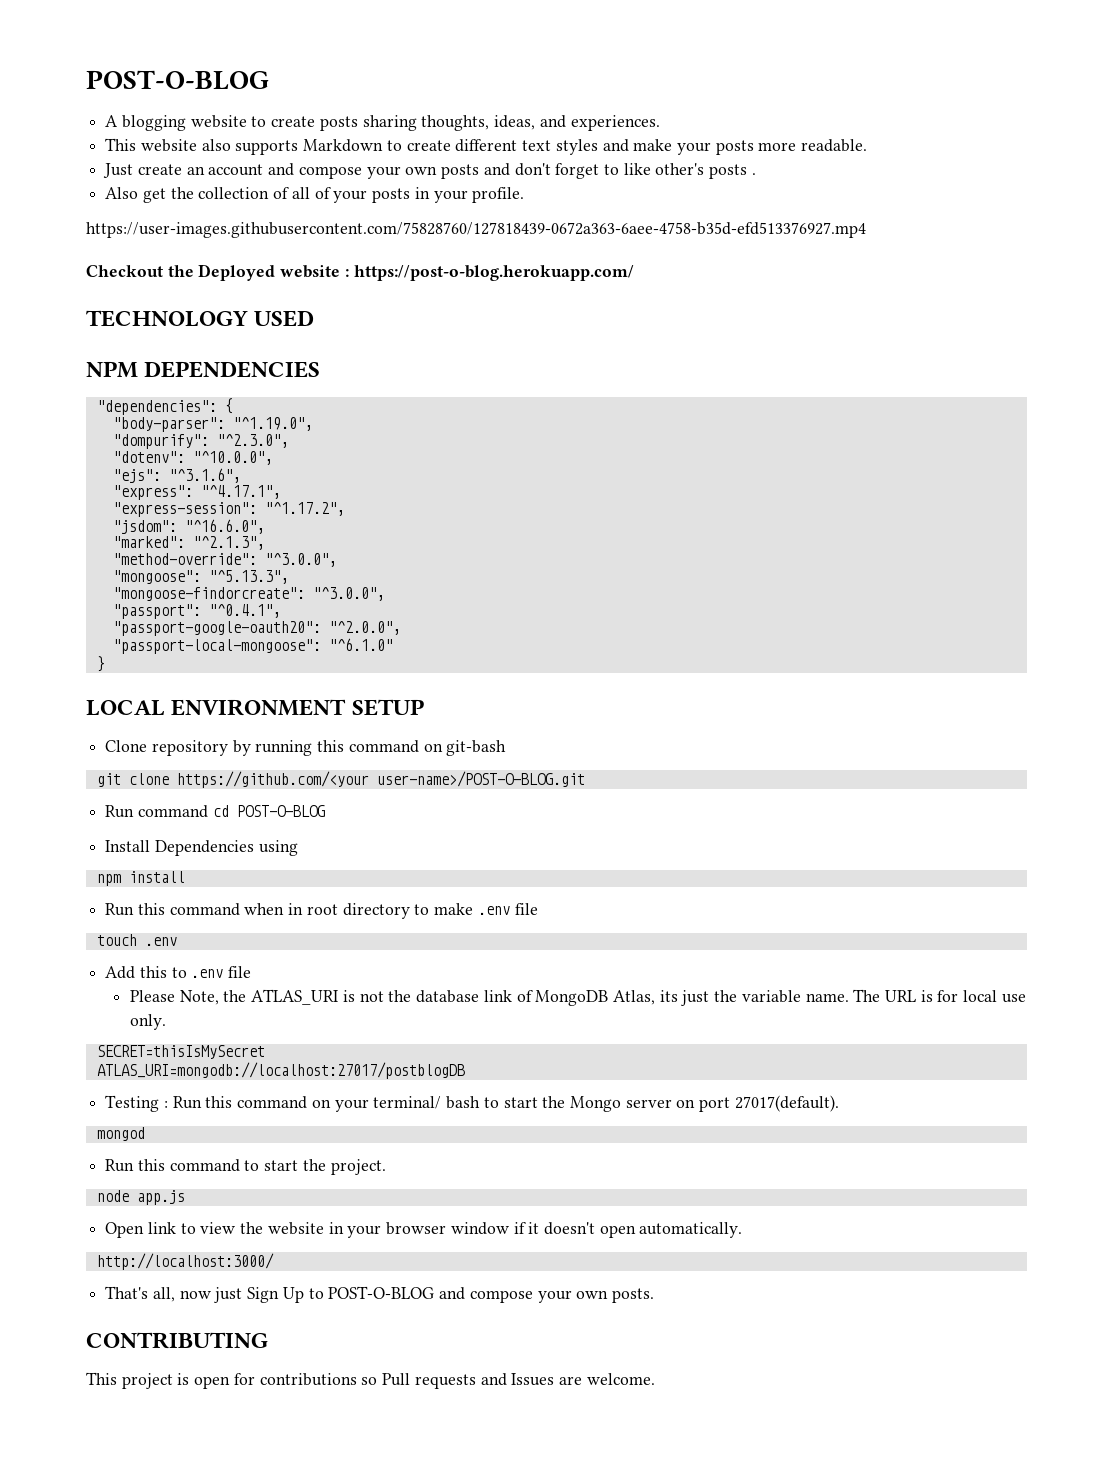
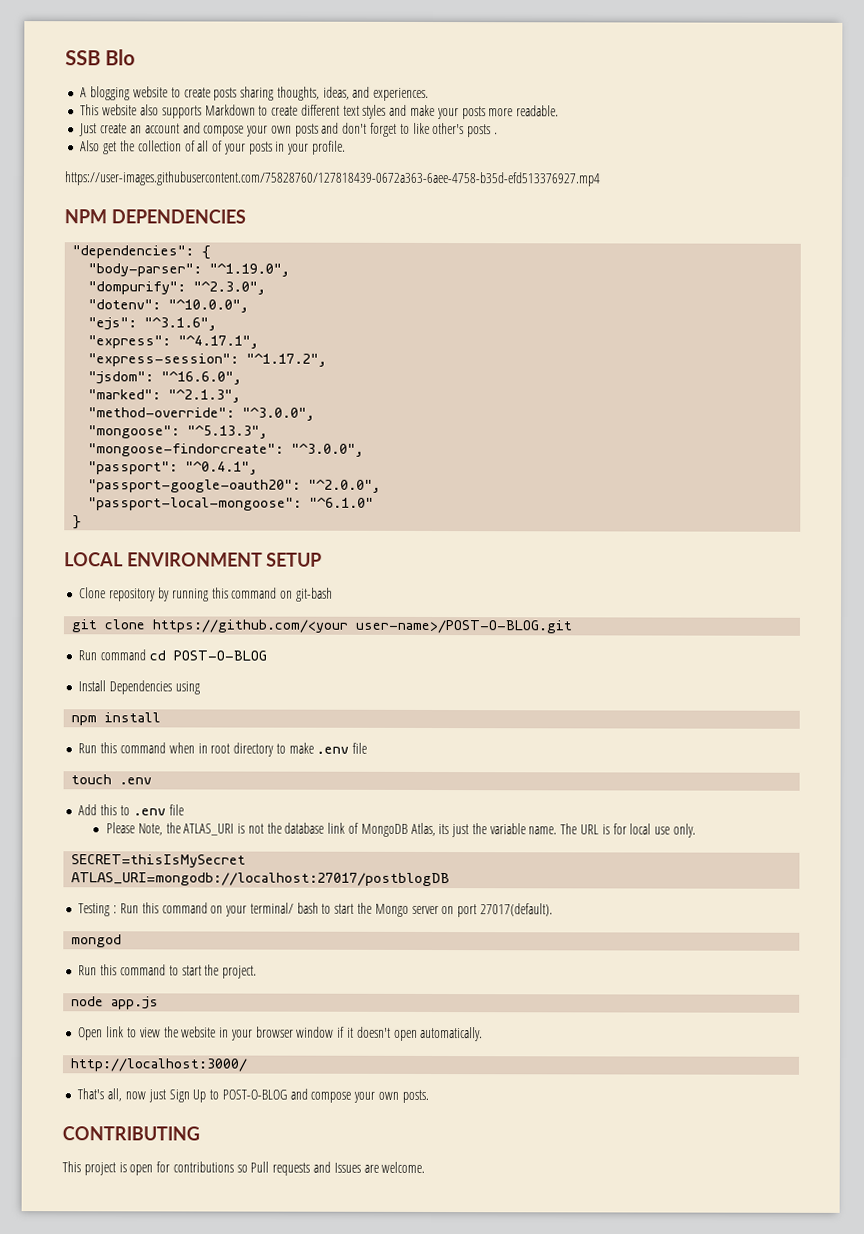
[86,70,269,90] POST-O-BLOG -> [65,49,136,66] SSB Blo
[86,264,634,281] [86,310,315,327] // Checkout the Deployed website : https://post-o-blog.herokuapp.com/ // TECHNOLOGY USED -> (601, 179) none

